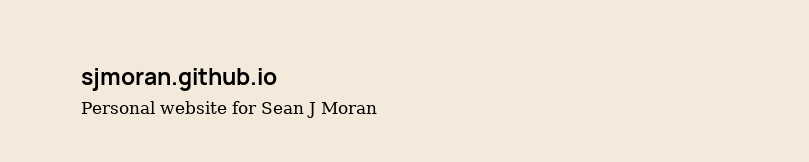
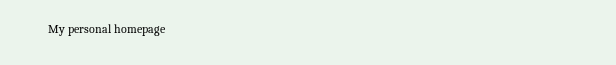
[81,68,277,91] [81,101,377,118] sjmoran.github.io // Personal website for Sean J Moran -> [48,24,167,36] My personal homepage

